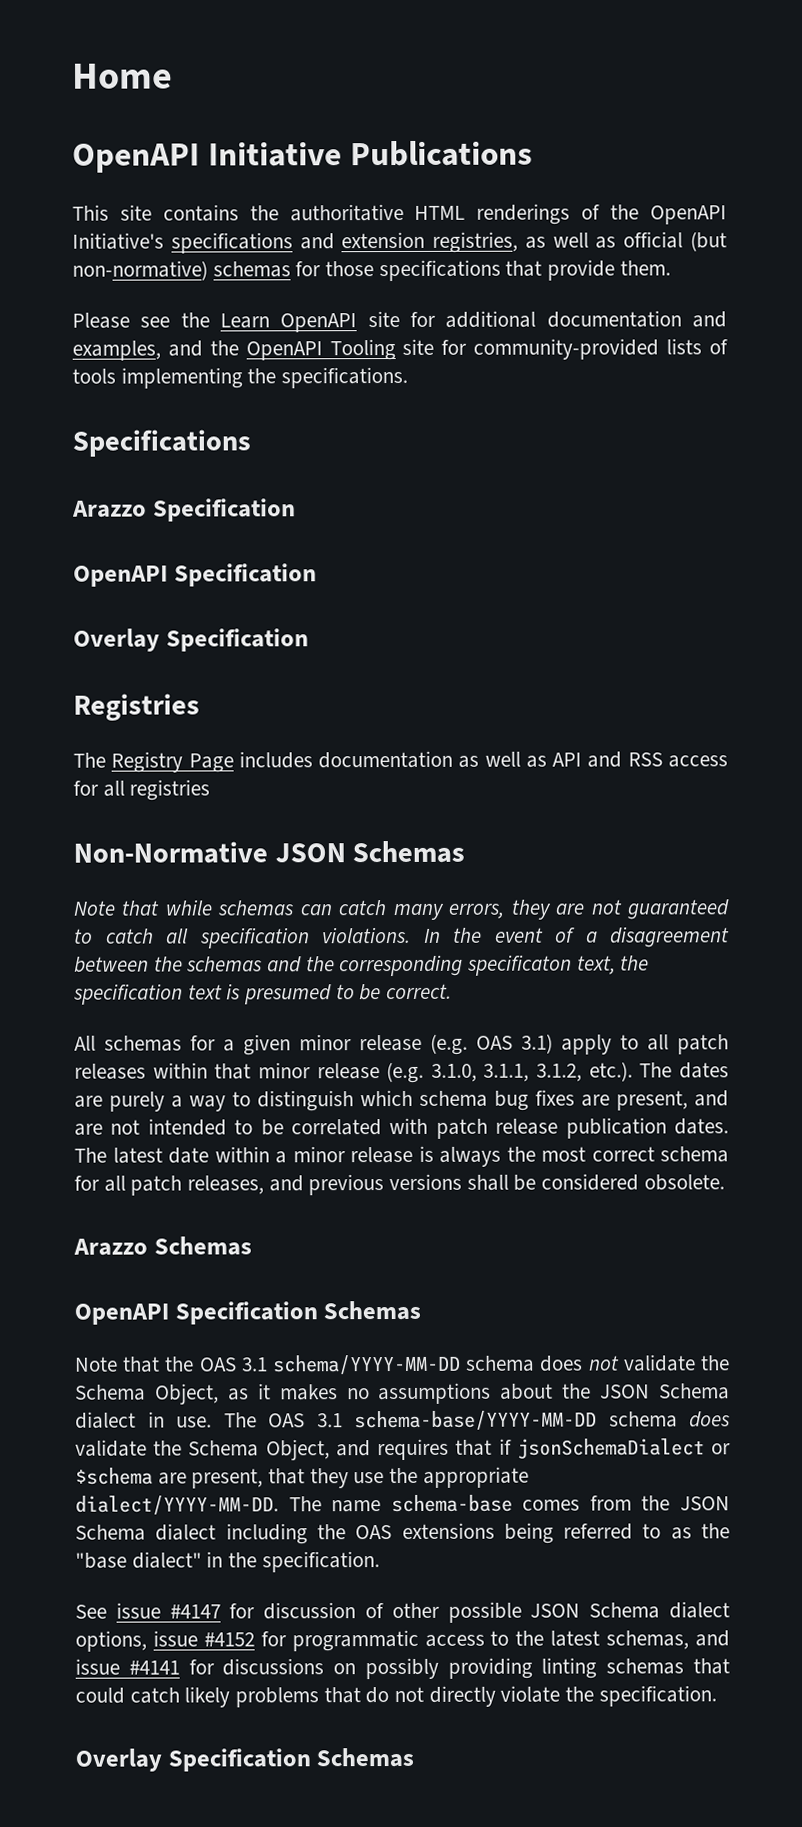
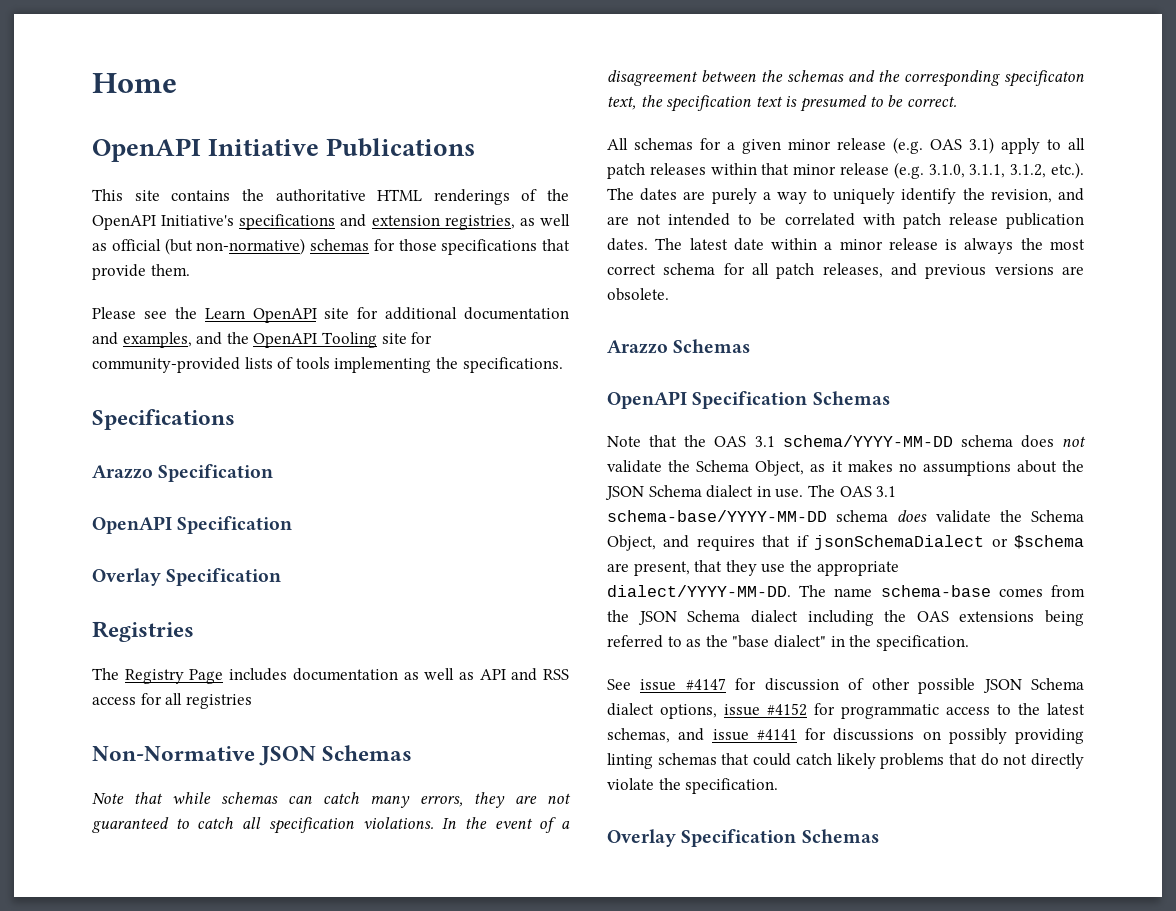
[257,1089,688,1112] distinguish which schema bug fixes are present, -> [833,188,1052,204] uniquely identify the revision,
[466,1173,640,1191] shall be considered -> [1062,266,1084,275] are

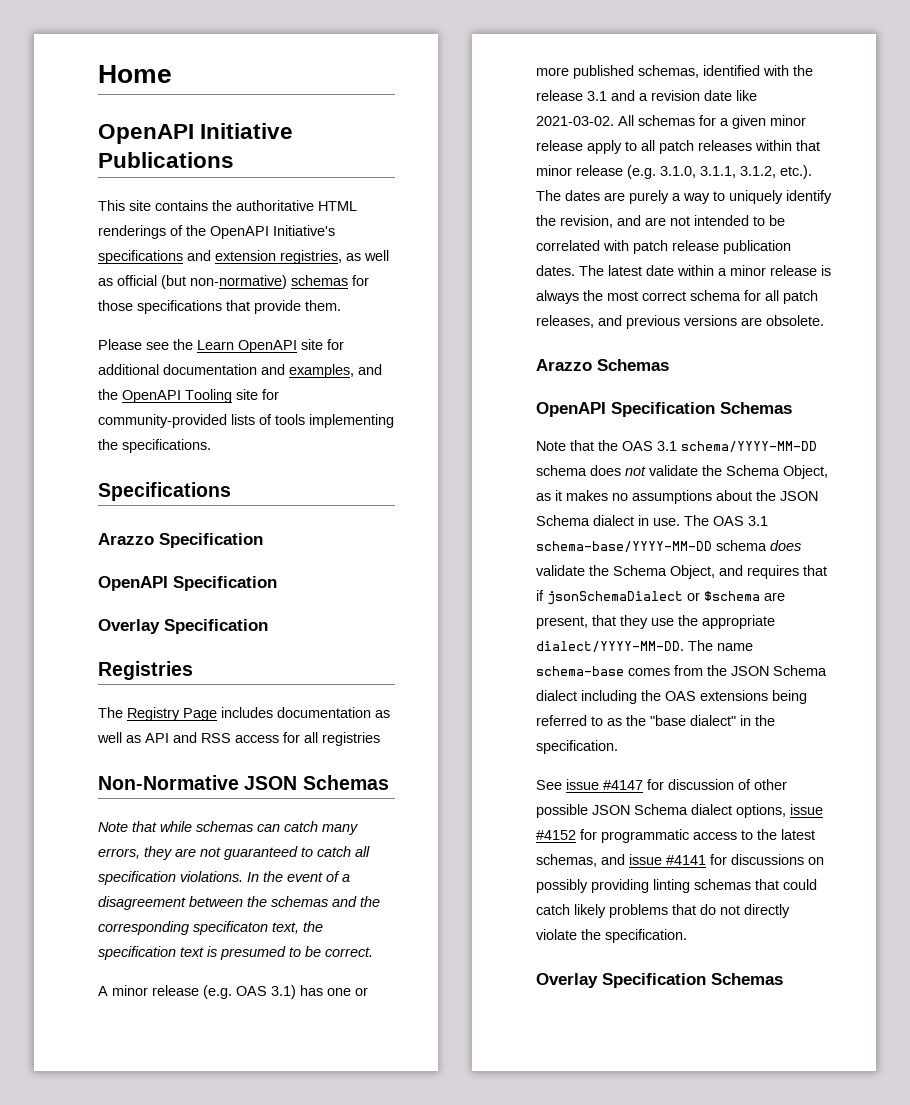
(957, 101) none -> [98,985,368,999] [536,65,813,79] [536,90,757,101] [536,116,614,126] A minor release (e.g. OAS 3.1) has one or more published schemas, identified with the release 3.1 and a revision date like 2021-03-02.
[893,137,994,154] (e.g. OAS 3.1) -> (583, 145) none

